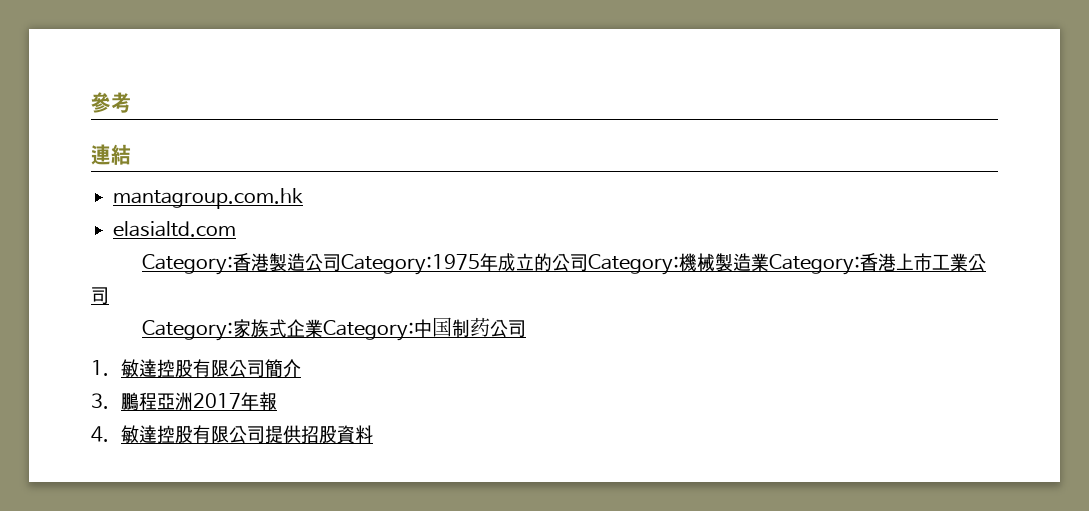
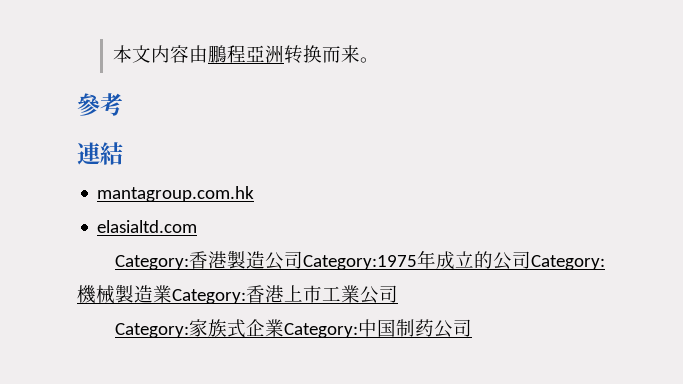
(91, 102) none -> [112,45,379,64] 本文内容由鵬程亞洲转换而来。 //
[91,359,302,378] [91,392,278,411] [91,425,374,444] // 1.敏達控股有限公司簡介 // 3.鵬程亞洲2017年報 // 4.敏達控股有限公司提供招股資料 -> (473, 328) none

